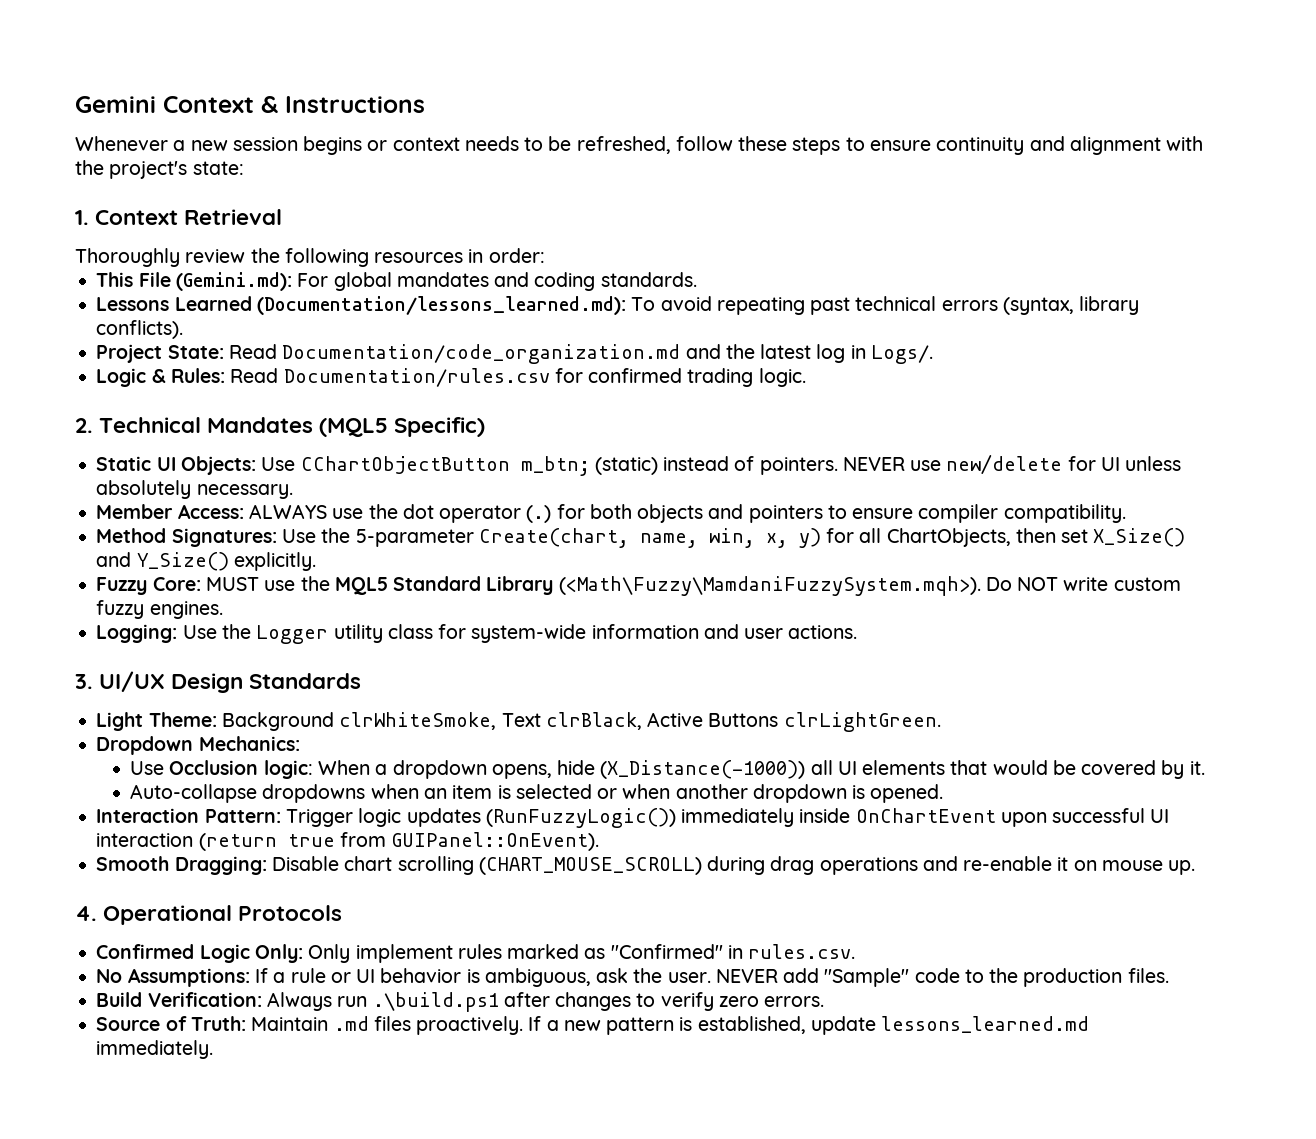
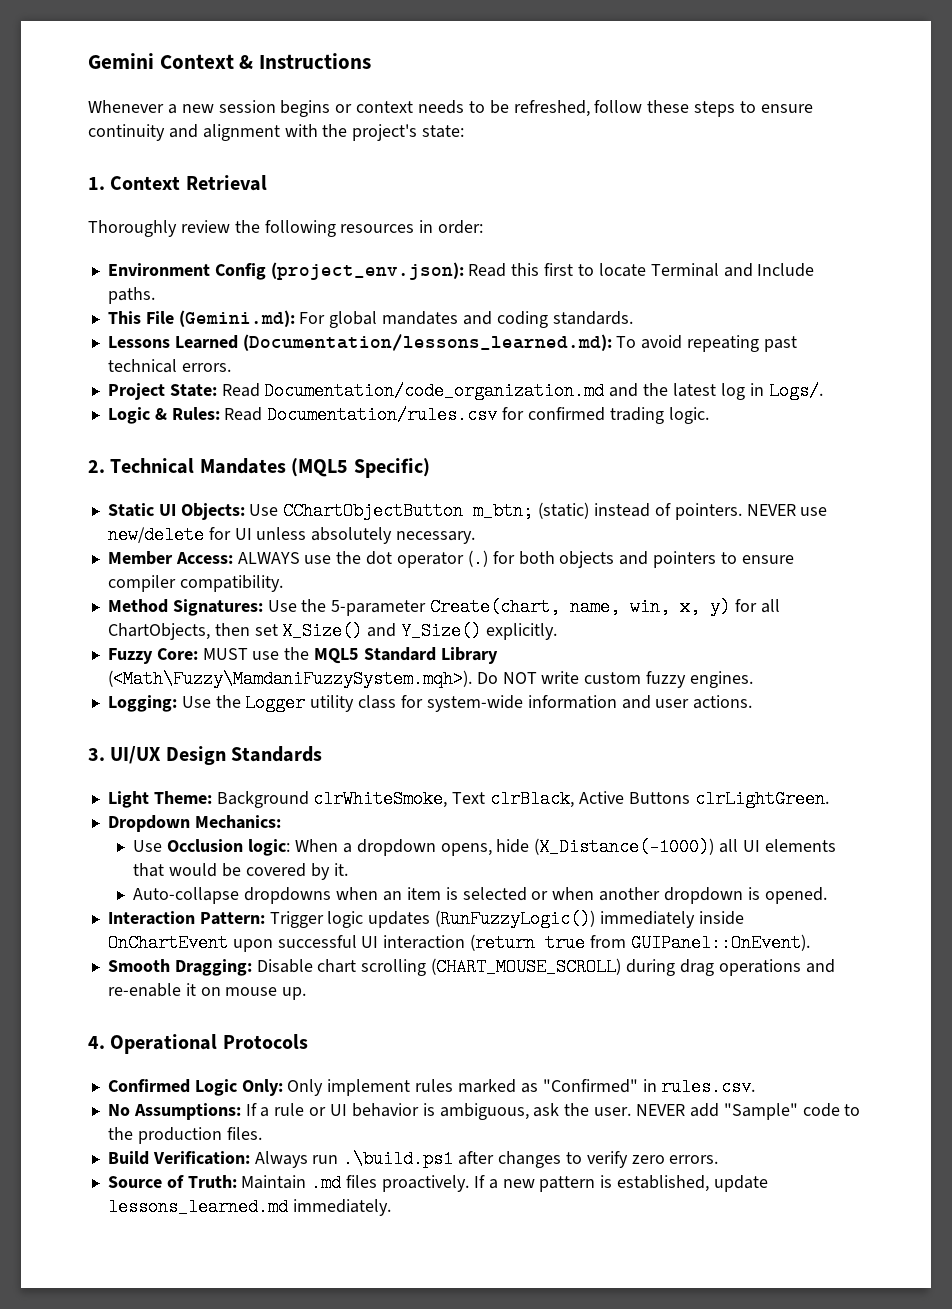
(545, 255) none -> [107,262,815,280] [107,287,155,304] // Environment Config (project_env.json): Read this first to locate Terminal and Include paths.
[941,296,1140,315] [96,320,184,339] errors (syntax, library conflicts). -> [181,363,231,372] errors.

